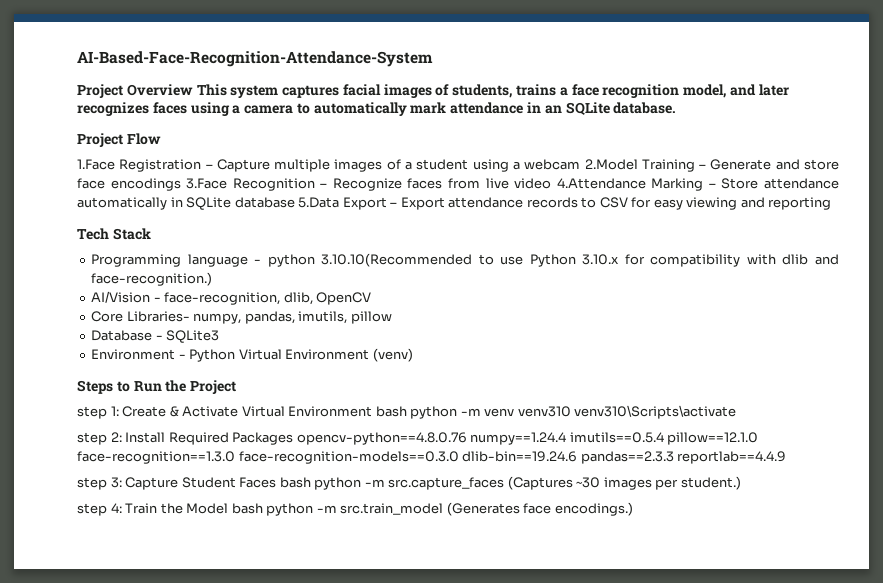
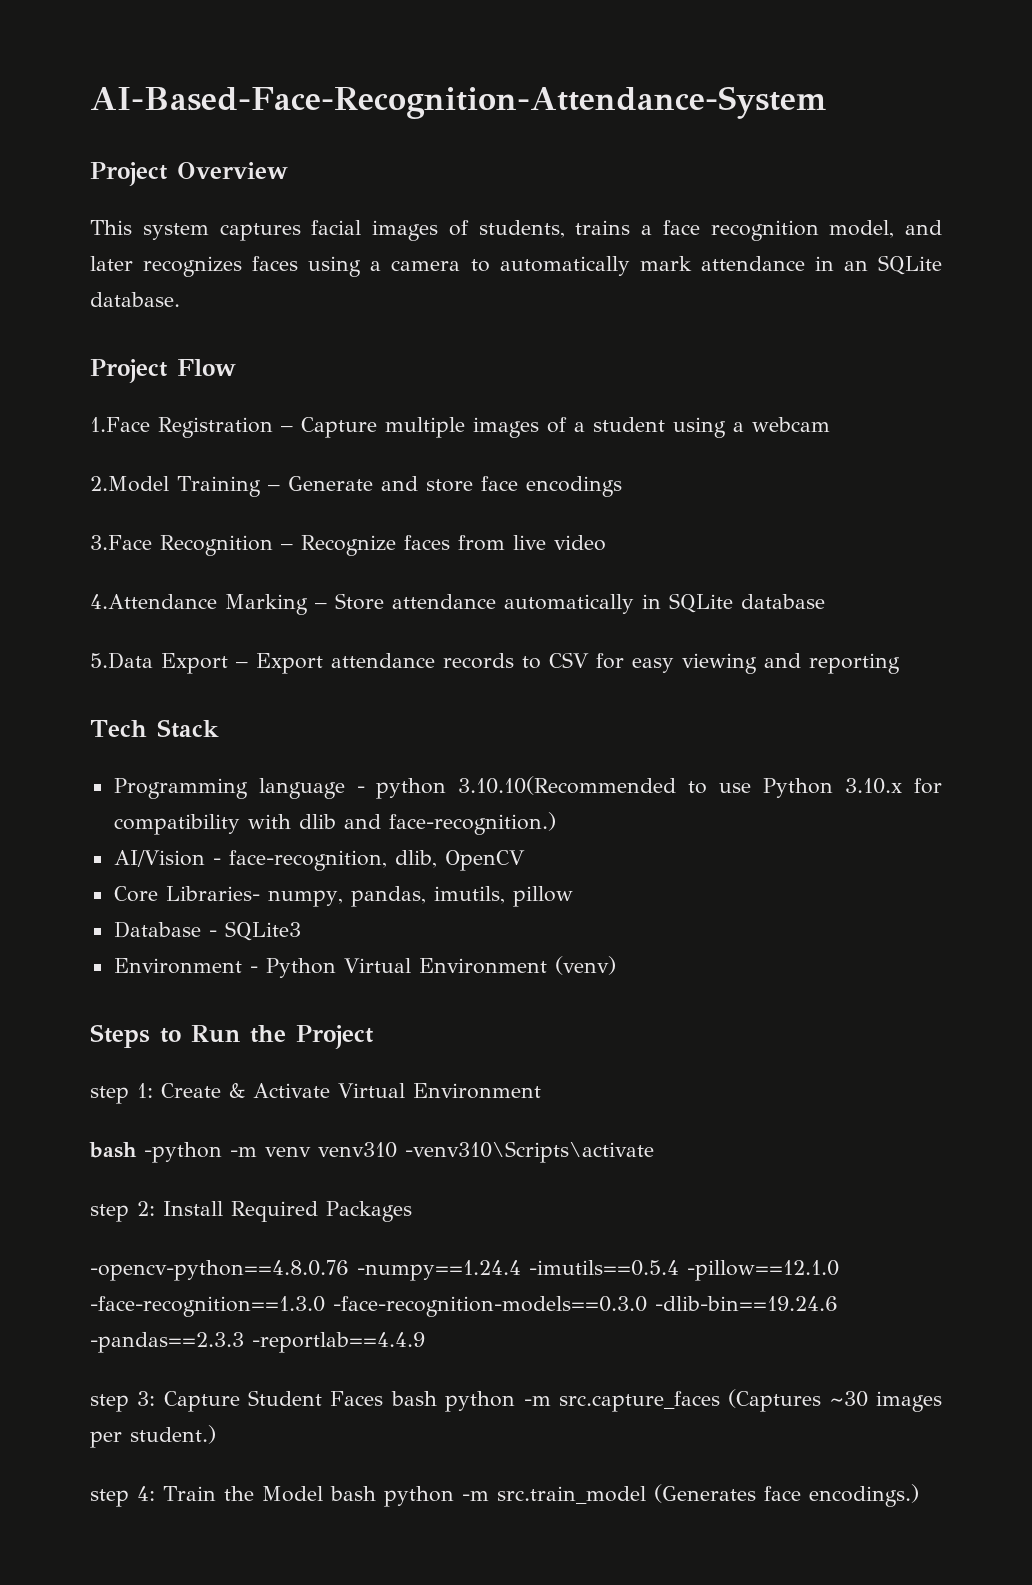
(193, 90) none -> (288, 170) //
(581, 164) none -> (830, 424) //
(181, 184) none -> (622, 486) //
(552, 183) none -> (606, 543) //
(295, 202) none -> (825, 601) //
[375,406,458,419] bash python -> [89,1142,222,1163] // bash -python
[574,405,737,419] venv310\Scripts\activate -> [405,1141,654,1163] -venv310\Scripts\activate
[296,432,759,445] [77,451,787,464] opencv-python==4.8.0.76 numpy==1.24.4 imutils==0.5.4 pillow==12.1.0 face-recognition==1.3.0 face-recognition-models==0.3.0 dlib-bin==19.24.6 pandas==2.3.3 reportlab==4.4.9 -> [90,1260,839,1281] [90,1296,838,1317] [90,1332,425,1353] // -opencv-python==4.8.0.76 -numpy==1.24.4 -imutils==0.5.4 -pillow==12.1.0 -face-recognition==1.3.0 -face-recognition-models==0.3.0 -dlib-bin==19.24.6 -pandas==2.3.3 -reportlab==4.4.9

